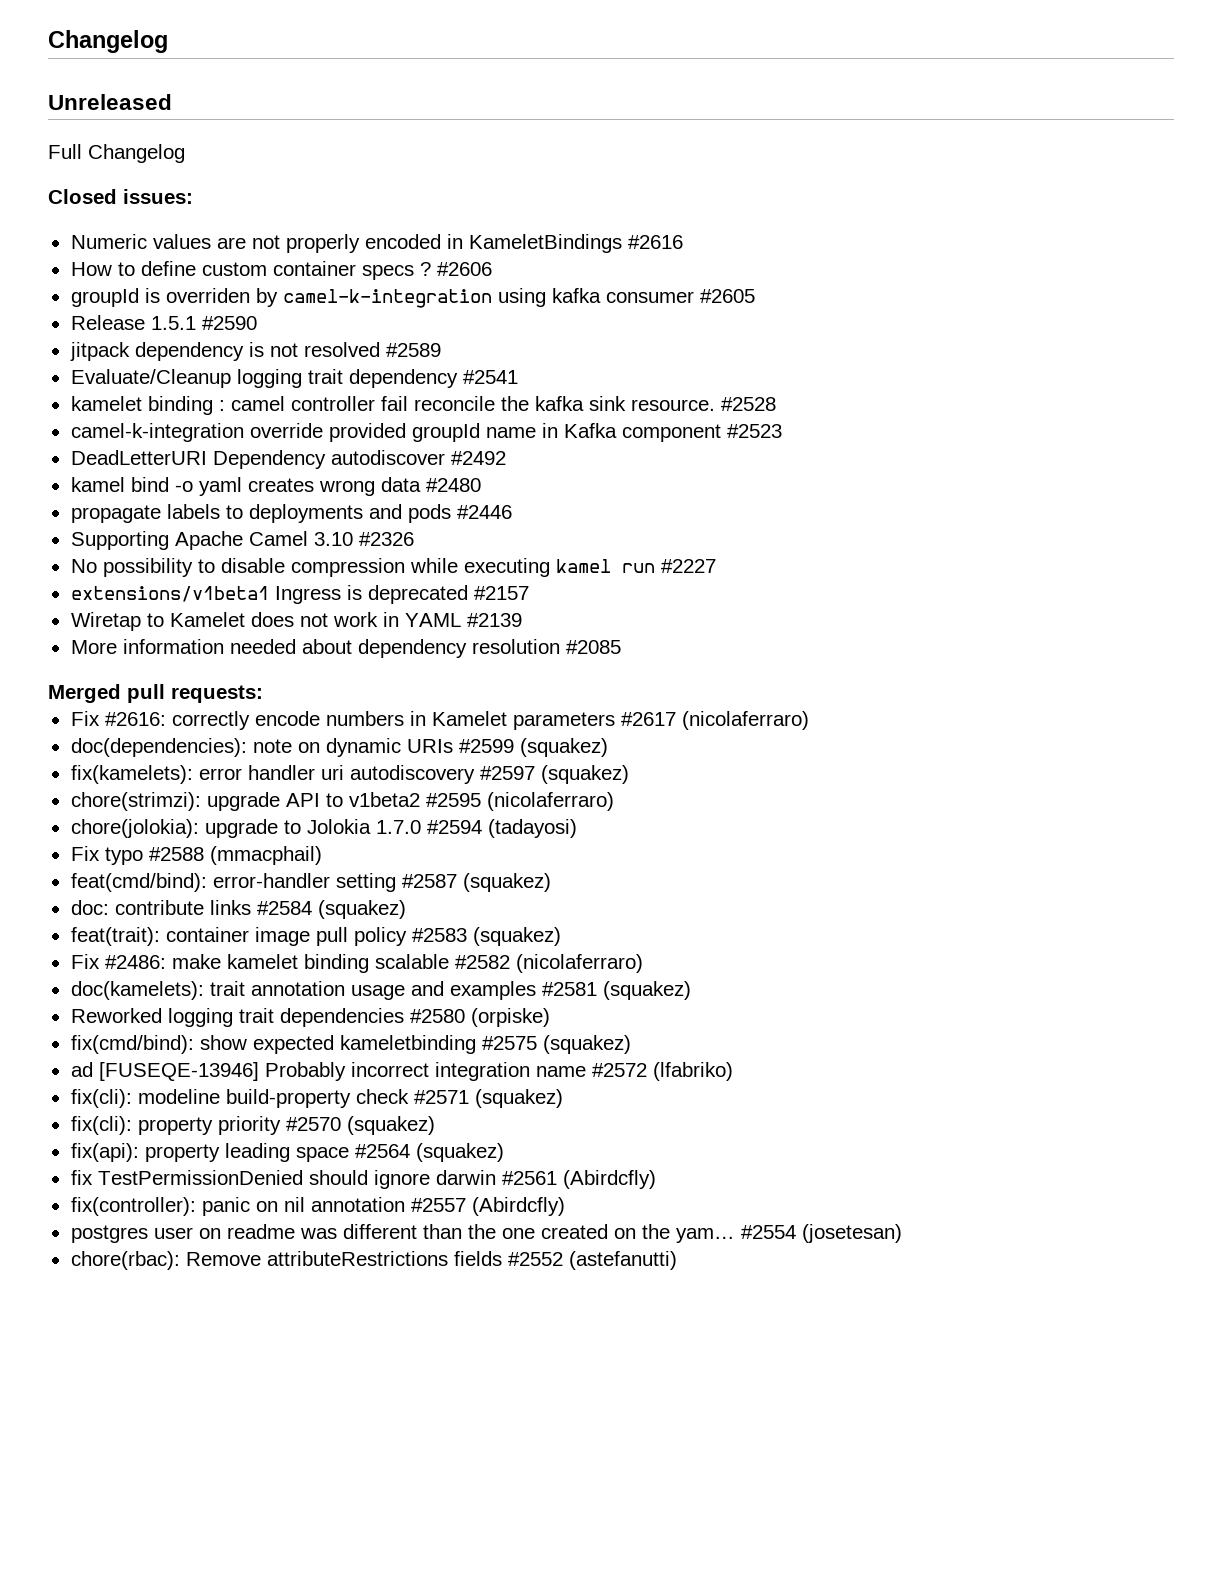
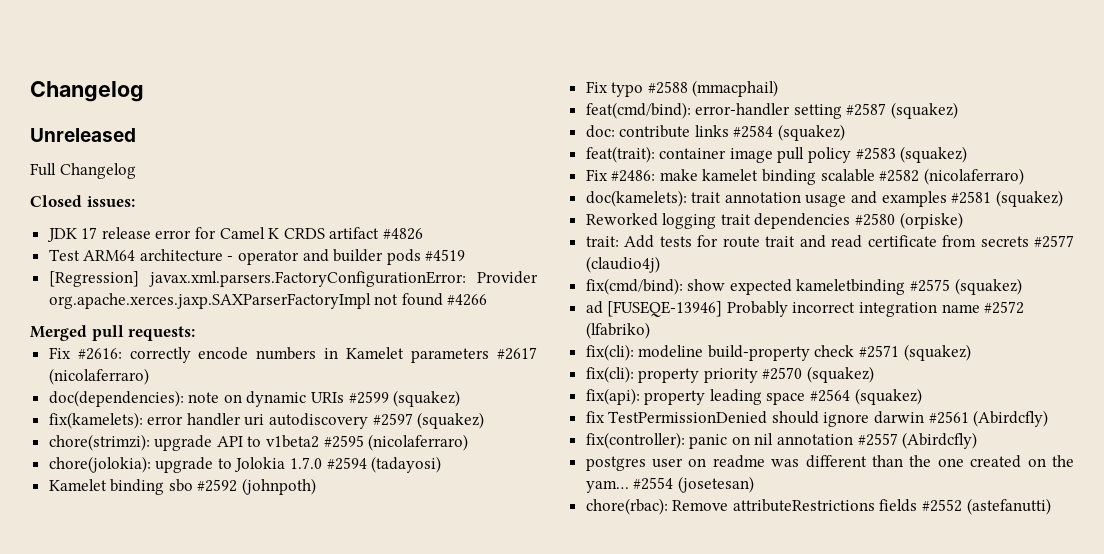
[70,234,683,253] [70,261,492,280] [70,288,755,308] [70,315,257,330] [69,342,441,361] [70,369,518,388] [70,396,776,415] [70,423,782,442] [70,450,506,469] [70,477,481,496] [70,504,512,523] [70,531,414,550] [70,558,716,577] [70,585,529,604] [70,612,522,631] [70,639,621,658] Numeric values are not properly encoded in KameletBindings #2616 // How to define custom container specs ? #2606 // groupId is overriden by camel-k-integration using kafka consumer #2605 // Release 1.5.1 #2590 // jitpack dependency is not resolved #2589 // Evaluate/Cleanup logging trait dependency #2541 // kamelet binding : camel controller fail reconcile the kafka sink resource. #2528 // camel-k-integration override provided groupId name in Kafka component #2523 // DeadLetterURI Dependency autodiscover #2492 // kamel bind -o yaml creates wrong data #2480 // propagate labels to deployments and pods #2446 // Supporting Apache Camel 3.10 #2326 // No possibility to disable compression while executing kamel run #2227 // extensions/v1beta1 Ingress is deprecated #2157 // Wiretap to Kamelet does not work in YAML #2139 // More information needed about dependency resolution #2085 -> [46,227,424,242] [48,249,466,265] [48,271,538,287] [48,293,488,309] JDK 17 release error for Camel K CRDS artifact #4826 // Test ARM64 architecture - operator and builder pods #4519 // [Regression] javax.xml.parsers.FactoryConfigurationError: Provider org.apache.xerces.jaxp.SAXParserFactoryImpl not found #4266
(577, 828) none -> [48,478,317,495] // Kamelet binding sbo #2592 (johnpoth)
(550, 1017) none -> [585,235,1074,248] [585,256,660,273] // trait: Add tests for route trait and read certificate from secrets #2577 (claudio4j)

